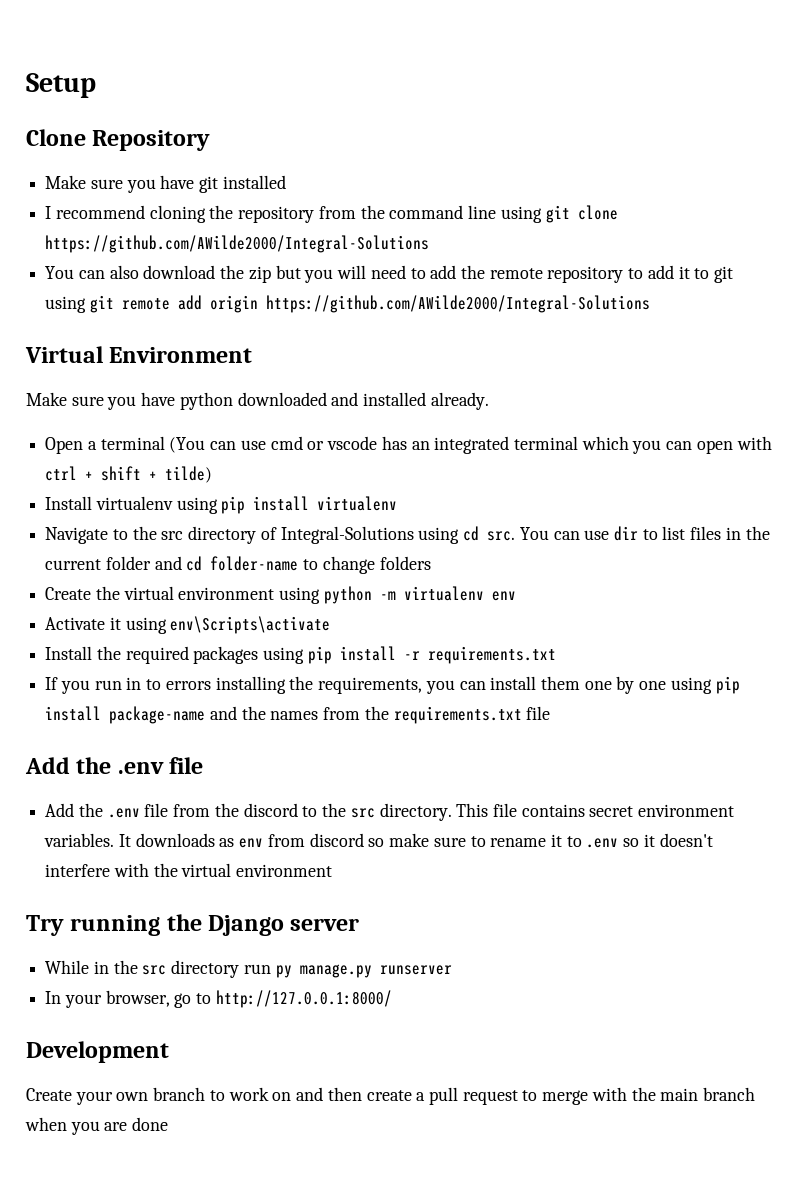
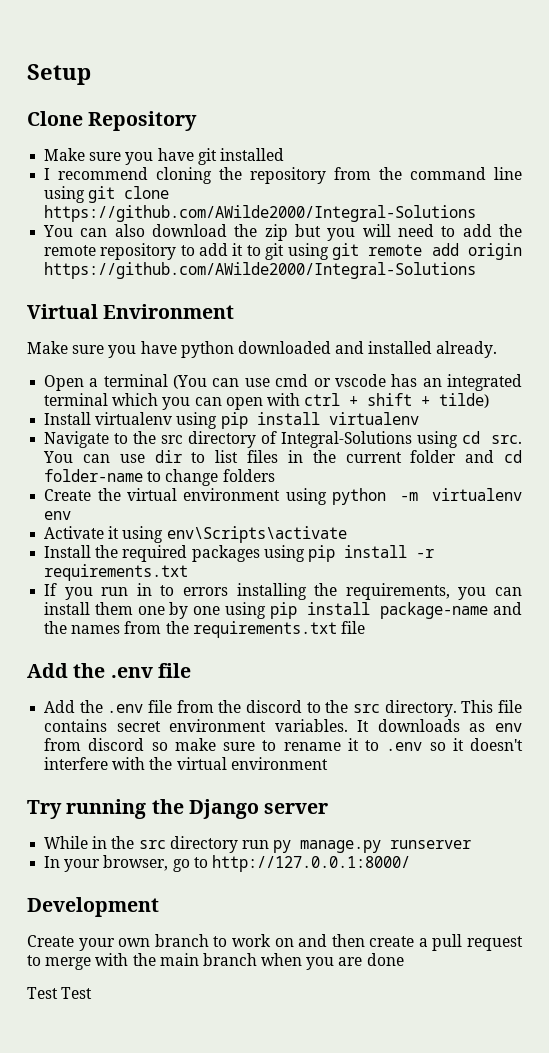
(169, 1124) none -> [27,987,93,999] // Test Test

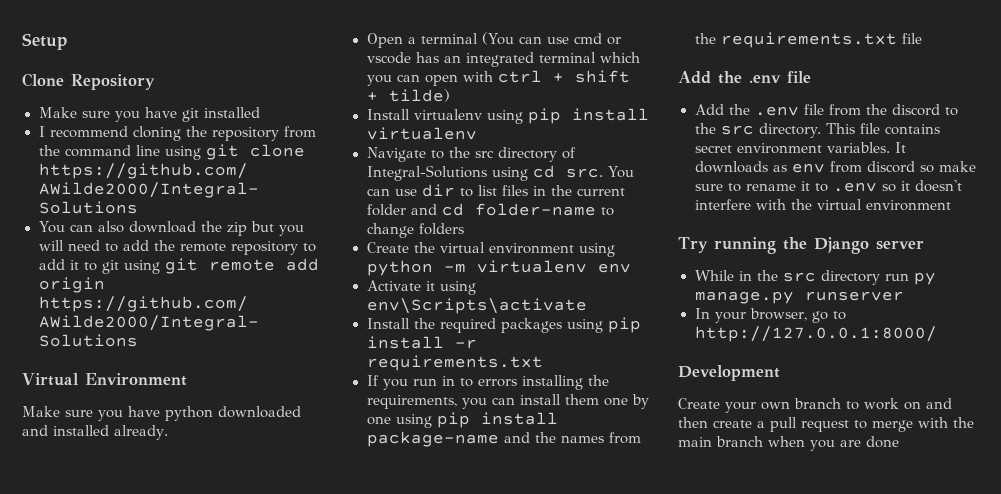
[27,987,93,999] // Test Test -> (899, 442) none

